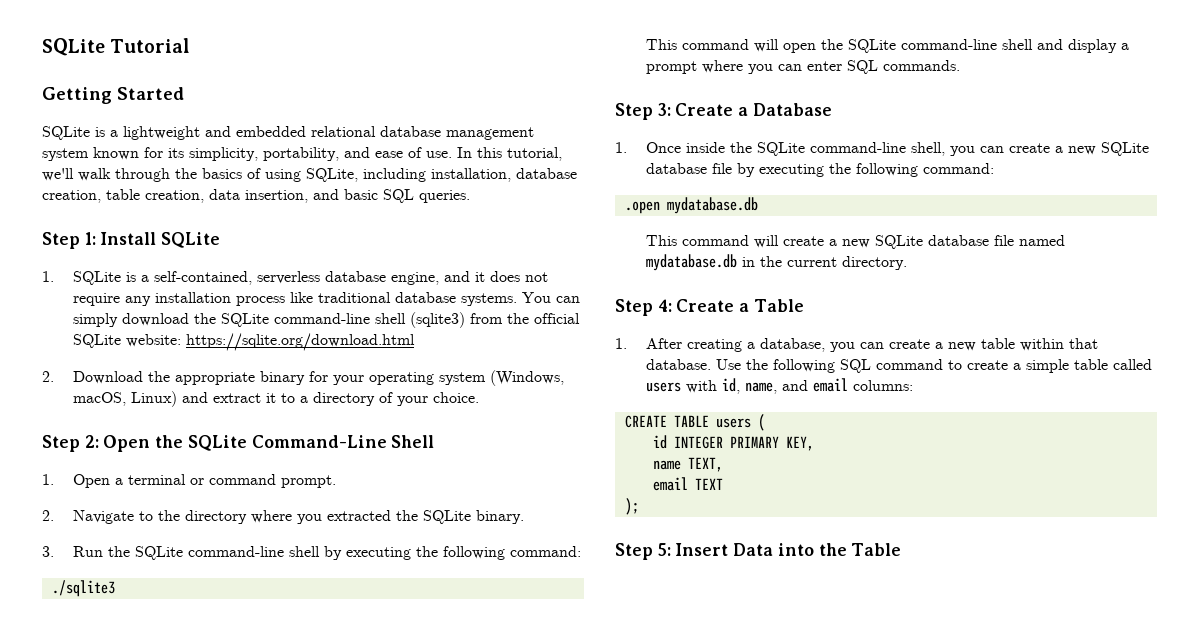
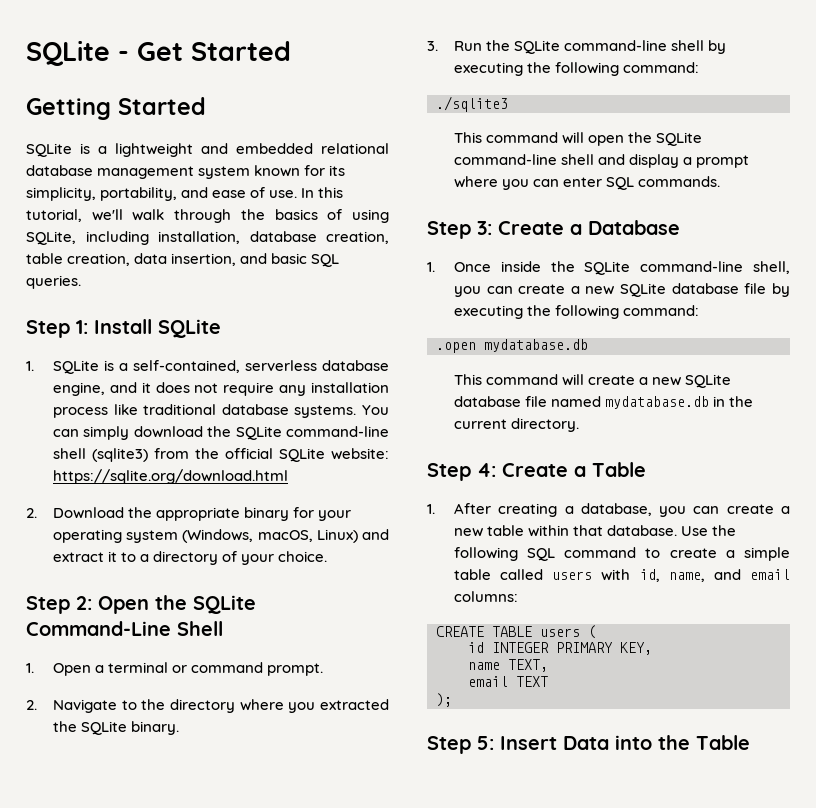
[42,38,191,56] SQLite Tutorial -> [26,40,291,66] SQLite - Get Started

